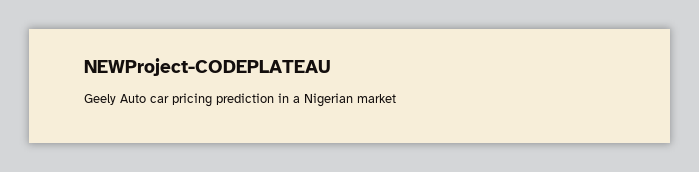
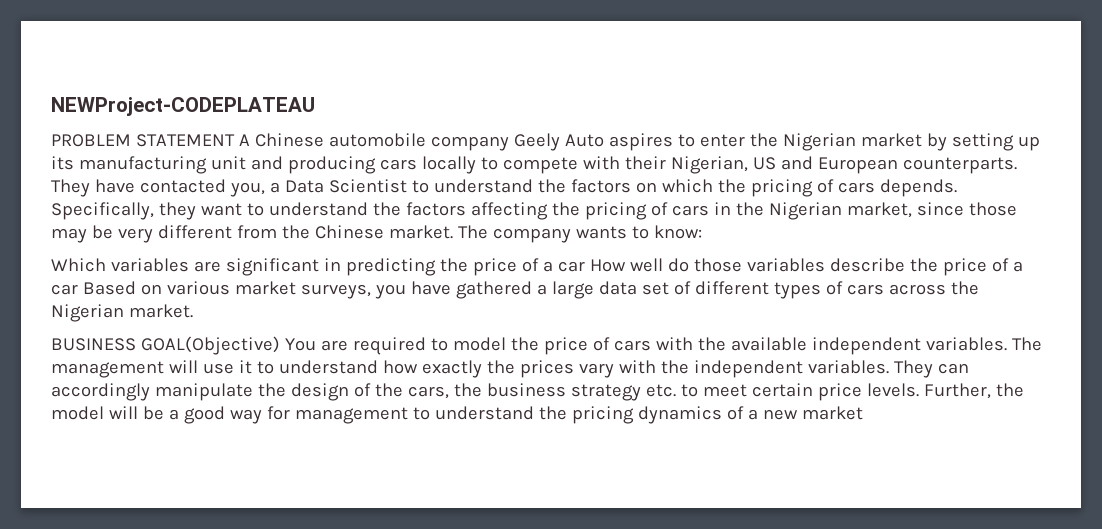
[84,93,353,107] Geely Auto car pricing prediction in a Nigerian -> [51,133,1040,151] [51,156,1017,174] [51,179,957,197] [51,202,1017,220] [51,225,702,243] [51,258,1023,276] [51,281,979,299] [51,304,193,322] [51,336,1042,355] [51,360,969,378] [51,383,1024,401] [51,406,798,424] PROBLEM STATEMENT A Chinese automobile company Geely Auto aspires to enter the Nigerian market by setting up its manufacturing unit and producing cars locally to compete with their Nigerian, US and European counterparts. They have contacted you, a Data Scientist to understand the factors on which the pricing of cars depends. Specifically, they want to understand the factors affecting the pricing of cars in the Nigerian market, since those may be very different from the Chinese market. The company wants to know: // Which variables are significant in predicting the price of a car How well do those variables describe the price of a car Based on various market surveys, you have gathered a large data set of different types of cars across the Nigerian market. // BUSINESS GOAL(Objective) You are required to model the price of cars with the available independent variables. The management will use it to understand how exactly the prices vary with the independent variables. They can accordingly manipulate the design of the cars, the business strategy etc. to meet certain price levels. Further, the model will be a good way for management to understand the pricing dynamics of a new

